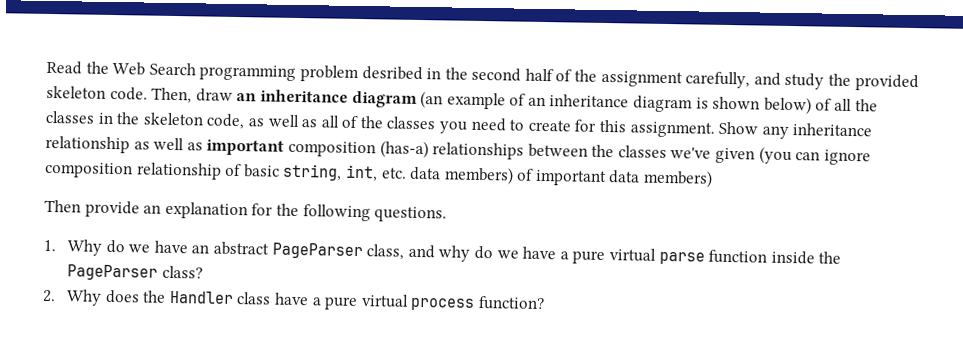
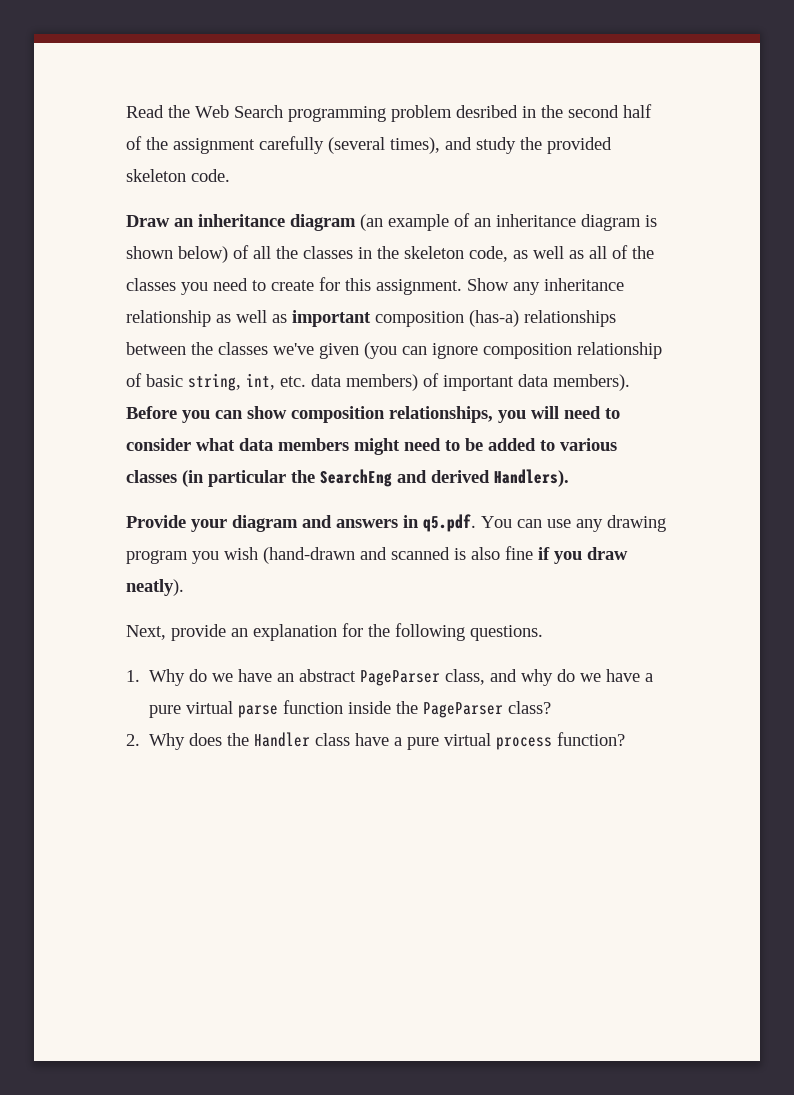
[685,71,751,89] carefully, -> [259,136,440,154] carefully (several times),
[151,87,233,104] Then, draw -> [126,215,170,227] // Draw
[643,169,714,188] [44,199,81,213] members) // Then -> [553,374,630,391] [126,406,620,423] [126,438,617,455] [126,469,569,487] [126,514,666,532] [126,546,628,564] [126,579,184,596] [126,625,166,640] members). Before you can show composition relationships, you will need to consider what data members might need to be added to various classes (in particular the SearchEng and derived Handlers). // Provide your diagram and answers in q5.pdf. You can use any drawing program you wish (hand-drawn and scanned is also fine if you draw neatly). // Next,

